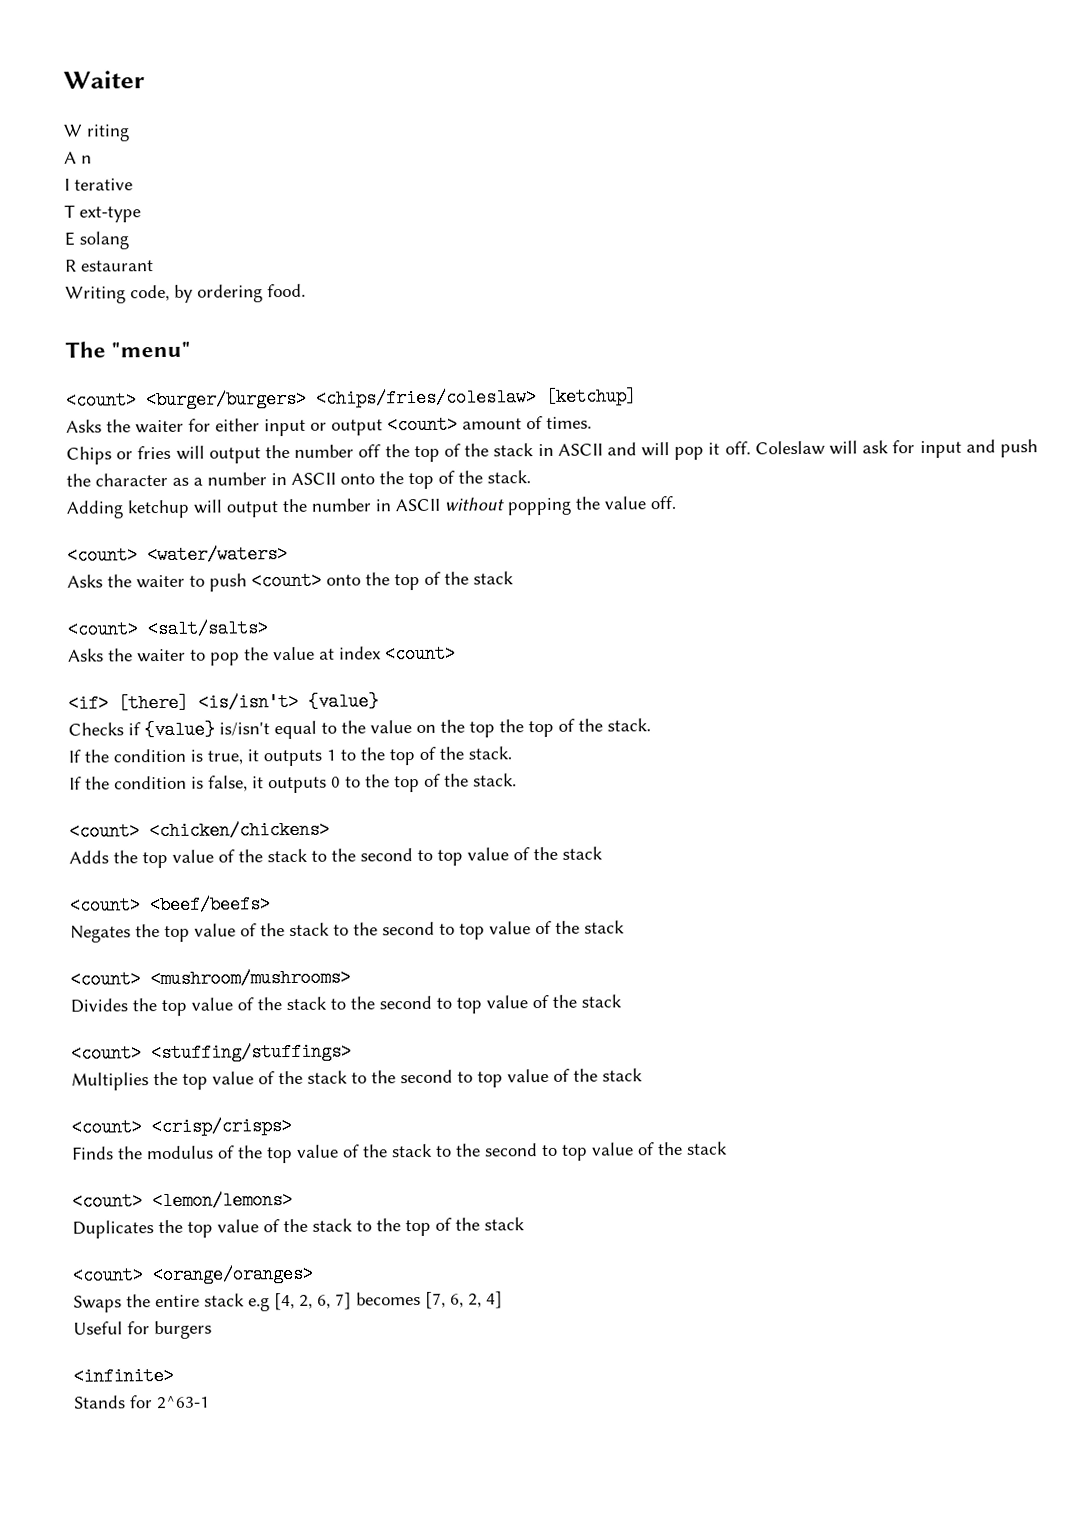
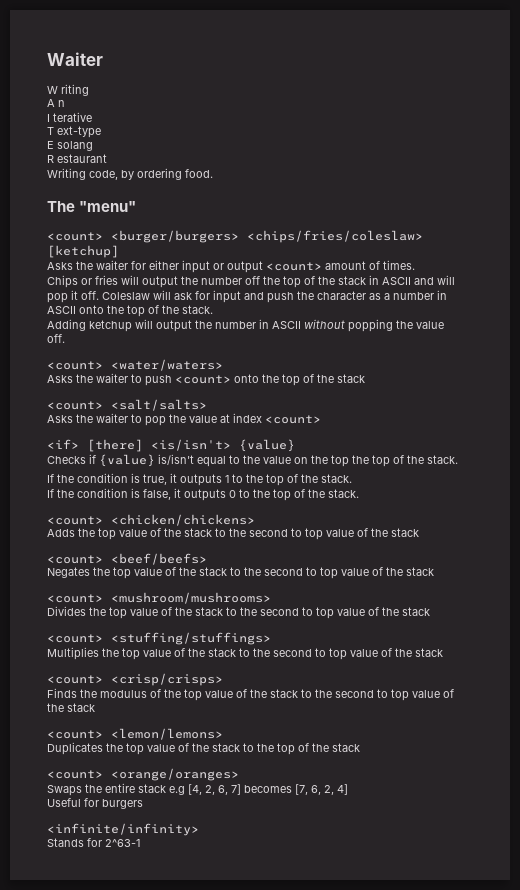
[73,1366,174,1386] <infinite> -> [47,823,199,836] <infinite/infinity>

